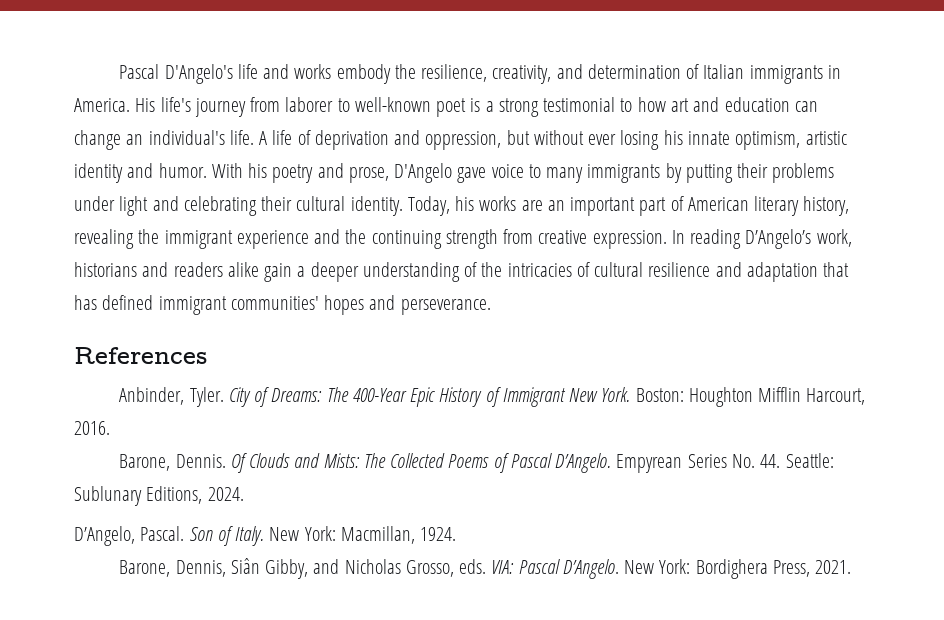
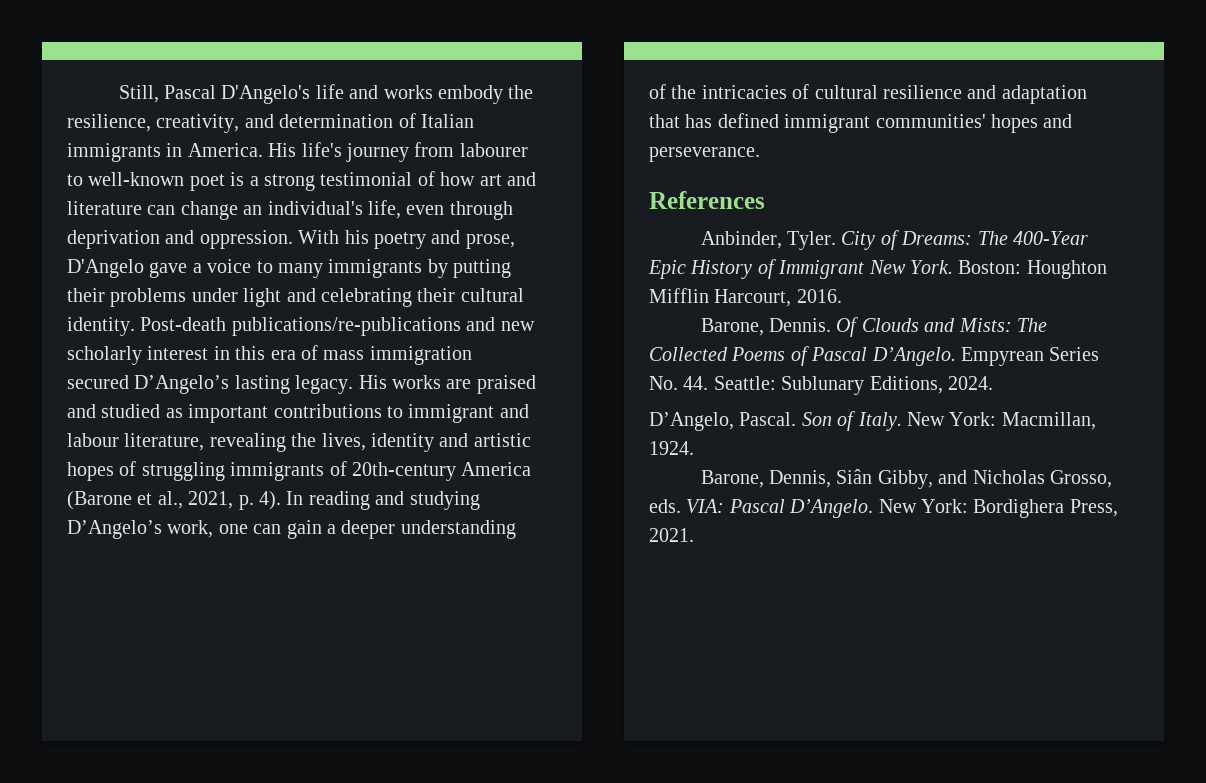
(119, 71) none -> [118,85,159,103] Still,
[285,97,334,112] laborer -> [459,143,528,157] labourer
[620,98,633,112] to -> [417,171,435,186] of
[724,97,790,112] education -> [67,201,142,215] literature
[229,130,847,150] [74,163,207,183] life. A life of deprivation and oppression, but without ever losing his innate optimism, artistic identity and humor. -> [368,200,513,220] [67,230,293,249] life, even through deprivation and oppression.
(487, 175) none -> [192,263,202,273] a
[407,196,850,216] [74,229,852,249] [74,262,259,277] Today, his works are an important part of American literary history, revealing the immigrant experience and the continuing strength from creative expression. In reading D’Angelo’s work, historians and readers alike -> [140,317,535,336] [67,345,472,365] [67,375,536,394] [67,404,529,423] [67,433,531,452] [67,461,532,481] [67,491,480,510] [67,520,282,539] Post-death publications/re-publications and new scholarly interest in this era of mass immigration secured D’Angelo’s lasting legacy. His works are praised and studied as important contributions to immigrant and labour literature, revealing the lives, identity and artistic hopes of struggling immigrants of 20th-century America (Barone et al., 2021, p. 4). In reading and studying D’Angelo’s work, one can

